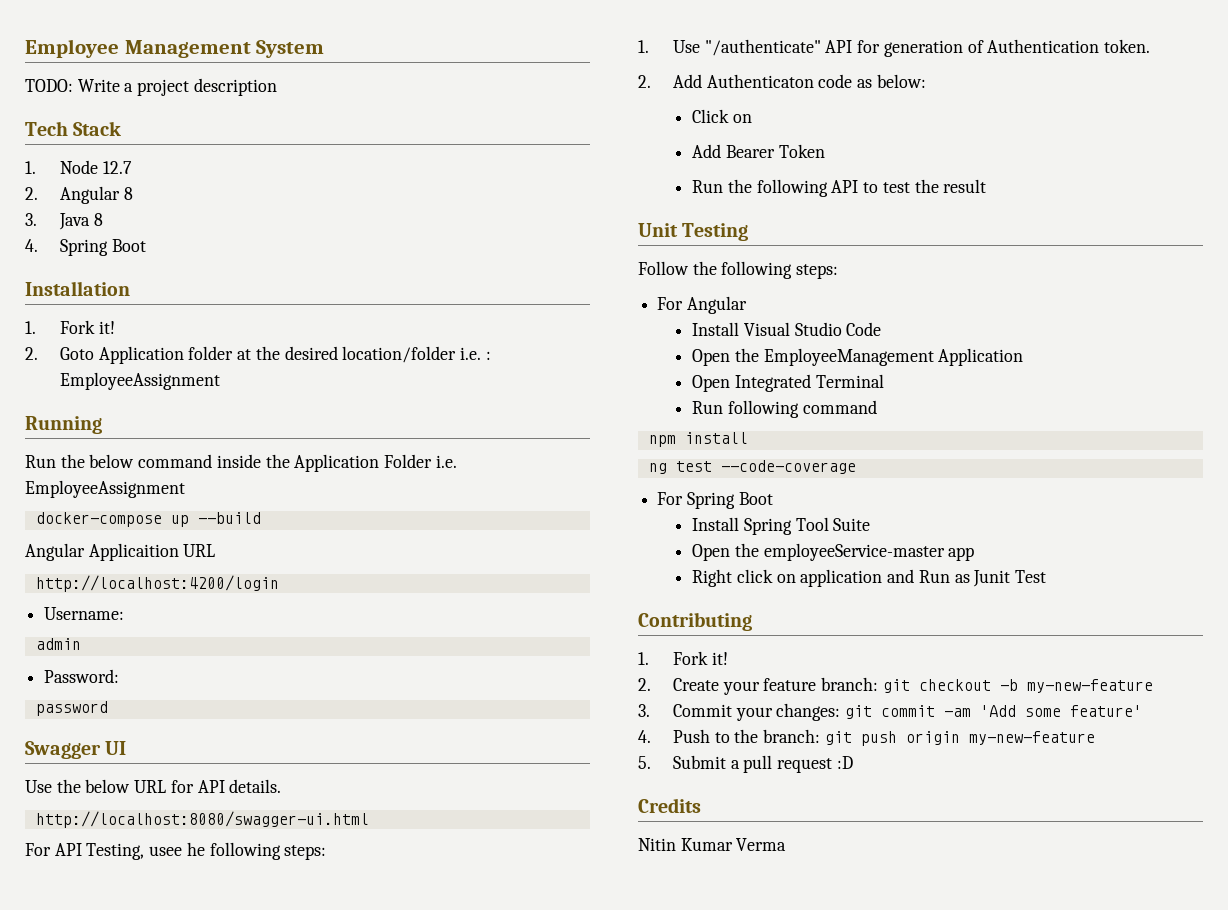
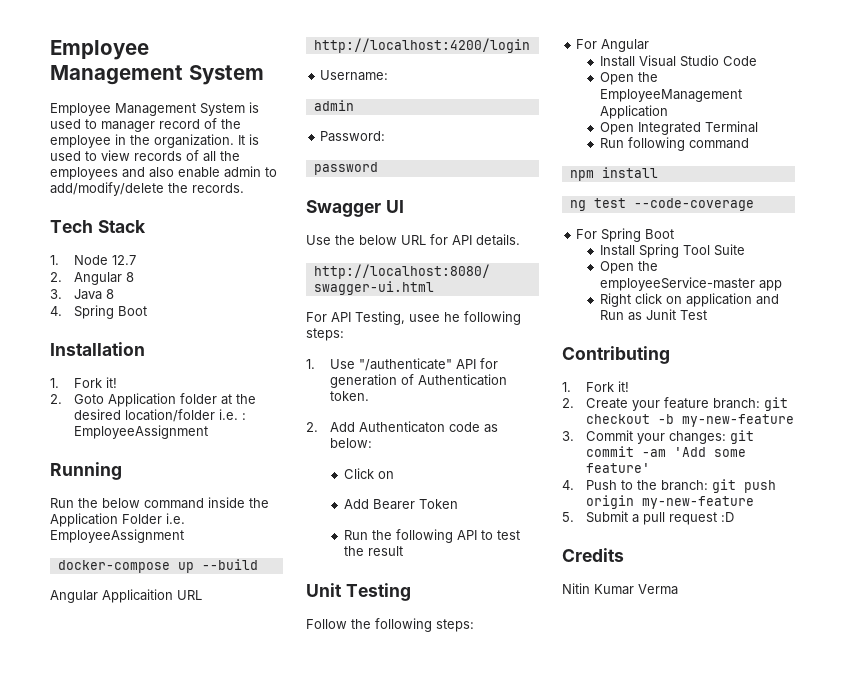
[25,78,277,96] TODO: Write a project description -> [50,102,259,116] [50,118,241,132] [50,134,259,148] [50,150,240,162] [50,166,277,180] [50,182,244,196] Employee Management System is used to manager record of the employee in the organization. It is used to view records of all the employees and also enable admin to add/modify/delete the records.

